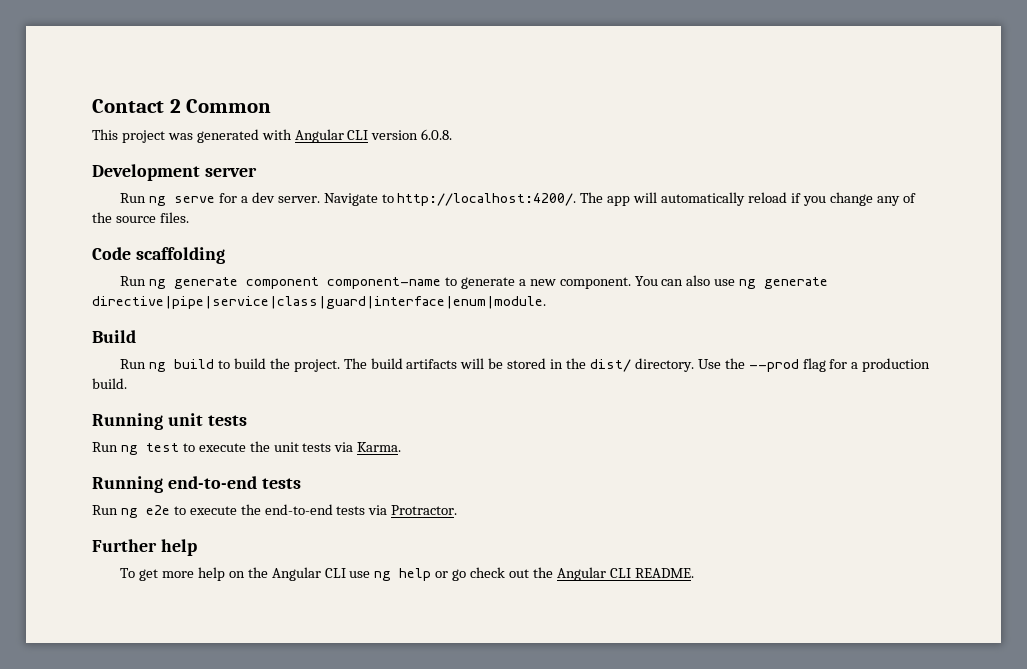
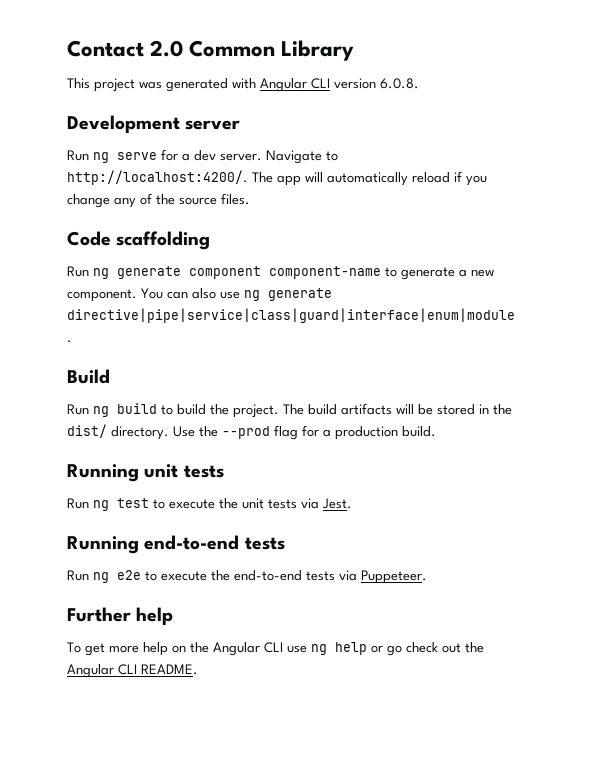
[169,99,181,113] 2 -> [150,40,184,57] 2.0
(272, 106) none -> [281,40,355,61] Library
[357,442,402,452] Karma. -> [322,498,352,509] Jest.
[391,505,458,515] Protractor. -> [361,570,427,584] Puppeteer.

